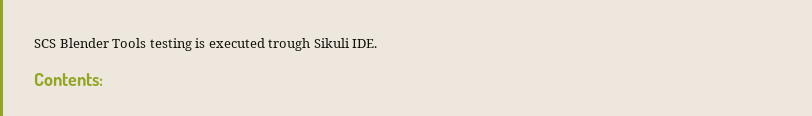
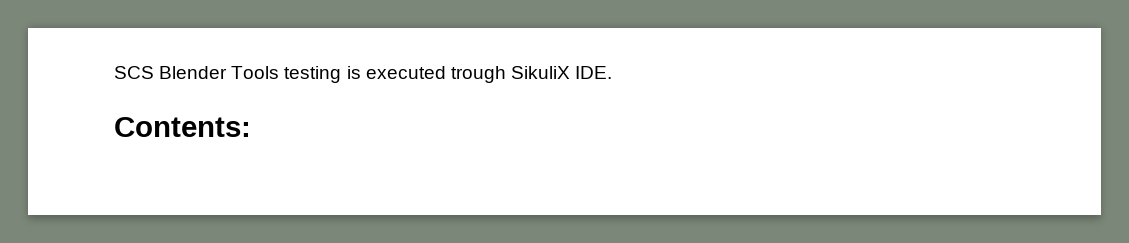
[313,38,349,48] Sikuli -> [510,66,570,79] SikuliX

